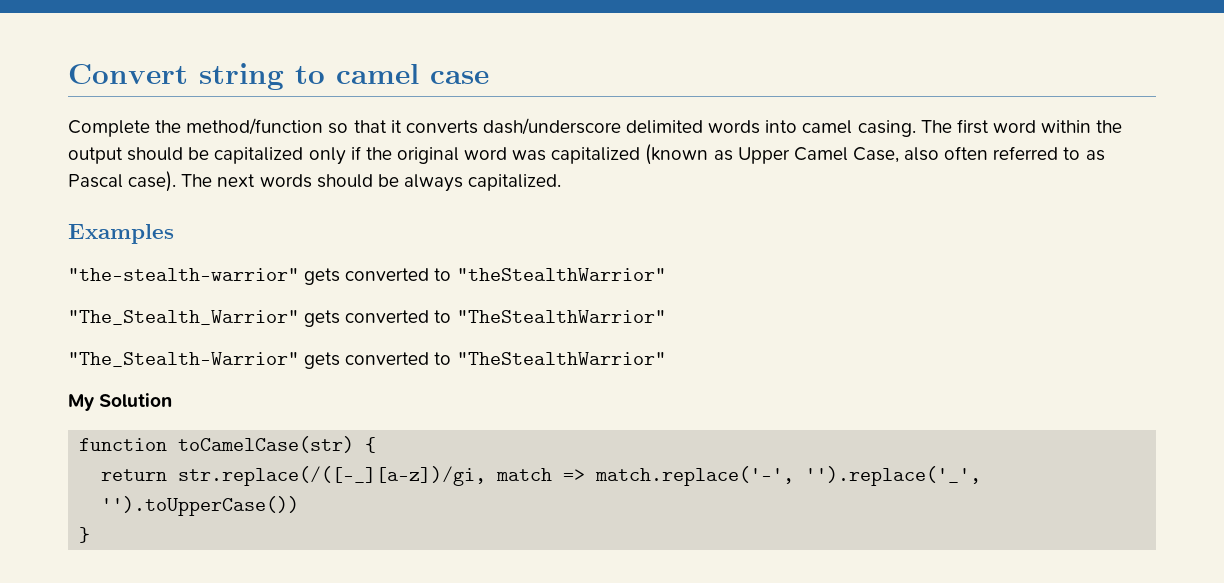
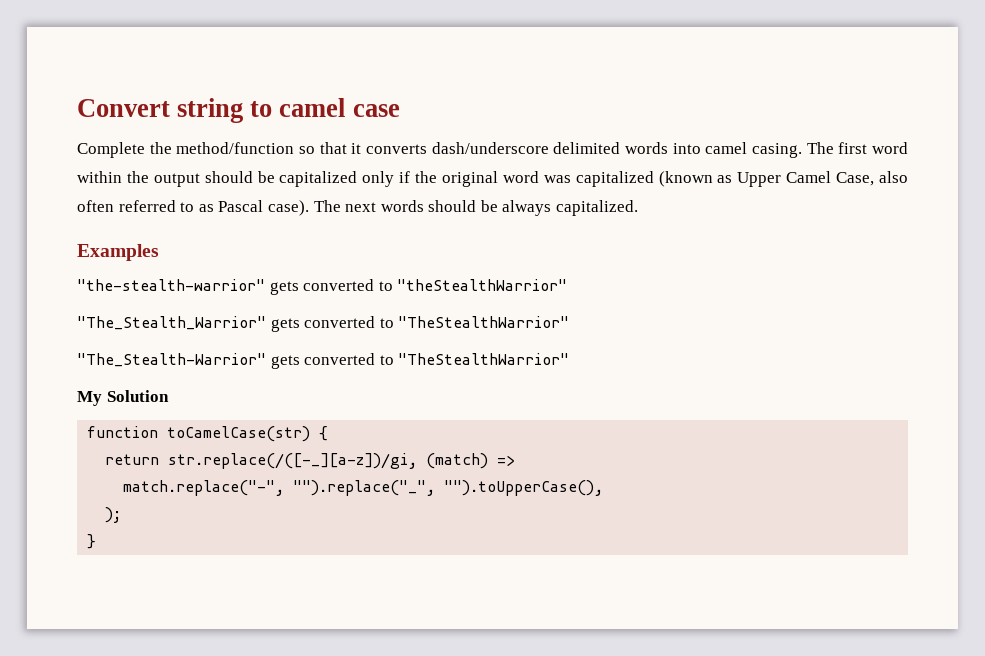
[496,468,553,481] match -> [426,453,489,469] (match)
[595,466,982,486] [101,496,300,516] match.replace('-', '').replace('_', '').toUpperCase()) -> [123,480,604,496] [105,507,122,523] // match.replace("-", "").replace("_", "").toUpperCase(), // );

